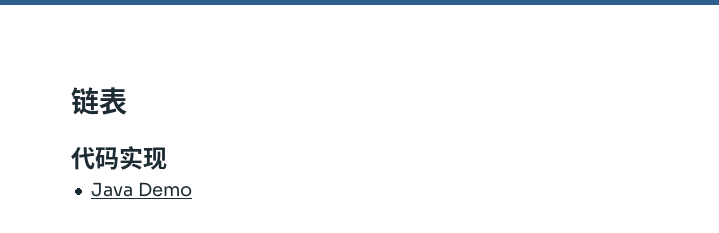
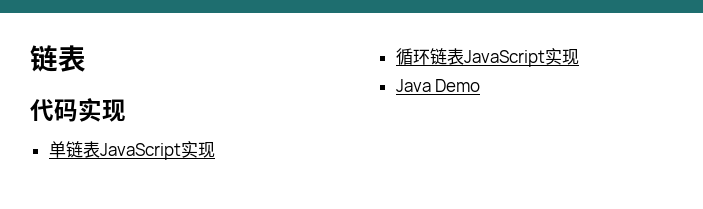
(167, 158) none -> [48,141,215,160] [395,48,579,67] // 单链表JavaScript实现 // 循环链表JavaScript实现

